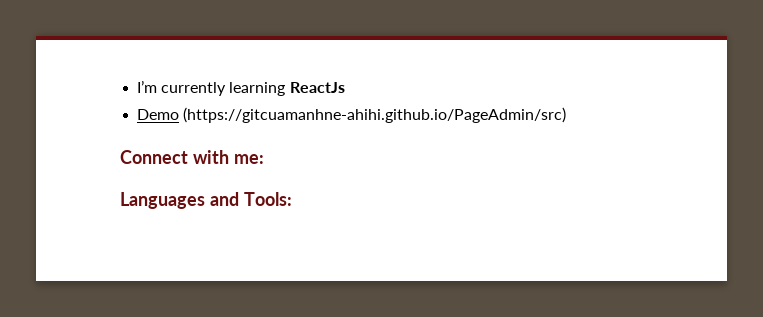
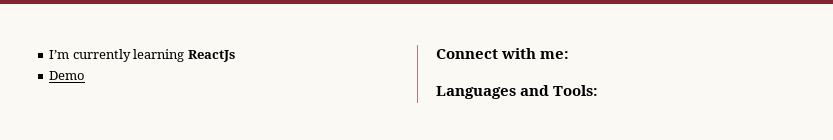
[183,107,567,123] (https://gitcuamanhne-ahihi.github.io/PageAdmin/src) -> (86, 75) none

